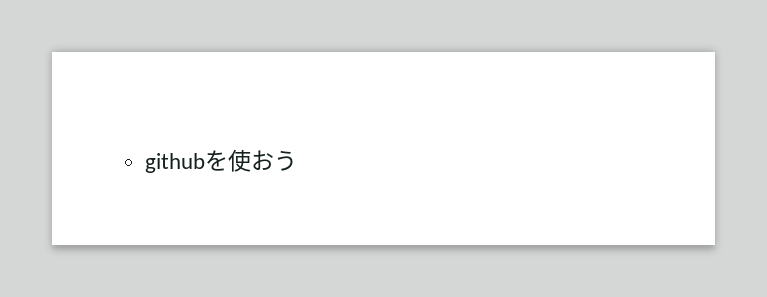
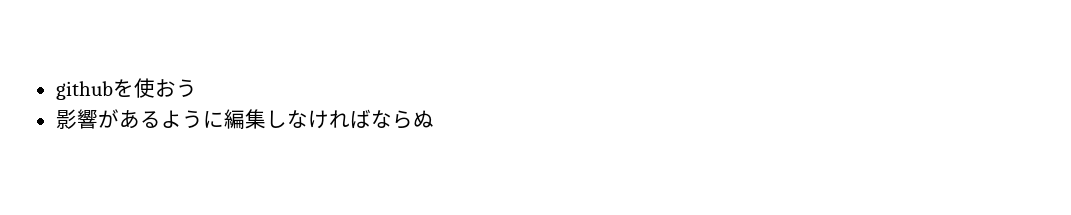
(298, 160) none -> [55,109,434,129] // 影響があるように編集しなければならぬ

